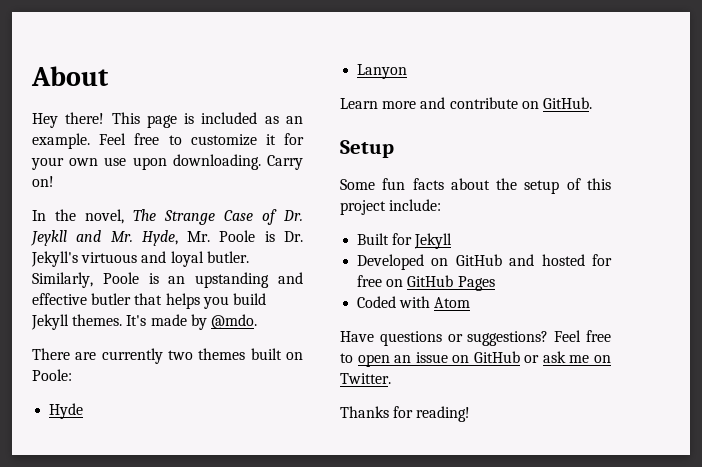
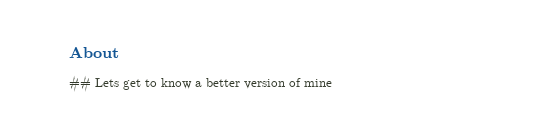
[32,112,303,128] [32,133,304,149] [31,154,303,170] [32,176,54,187] [32,209,303,225] [30,230,303,246] [31,251,249,267] [32,272,303,288] [32,293,266,309] [31,314,257,330] [32,348,303,364] [32,369,72,381] [49,403,84,419] [357,64,408,79] [340,97,592,109] [340,140,394,158] [340,178,611,194] [340,199,442,215] [357,233,453,249] [357,254,612,270] [357,275,495,291] [357,296,471,308] [340,330,611,346] [340,351,611,367] [340,373,391,384] [340,406,471,422] Hey there! This page is included as an example. Feel free to customize it for your own use upon downloading. Carry on! // In the novel, The Strange Case of Dr. Jeykll and Mr. Hyde, Mr. Poole is Dr. Jekyll's virtuous and loyal butler. Similarly, Poole is an upstanding and effective butler that helps you build Jekyll themes. It's made by @mdo. // There are currently two themes built on Poole: // Hyde // Lanyon // Learn more and contribute on GitHub. // Setup // Some fun facts about the setup of this project include: // Built for Jekyll // Developed on GitHub and hosted for free on GitHub Pages // Coded with Atom // Have questions or suggestions? Feel free to open an issue on GitHub or ask me on Twitter. // Thanks for reading! -> [69,75,332,92] ## Lets get to know a better version of mine

